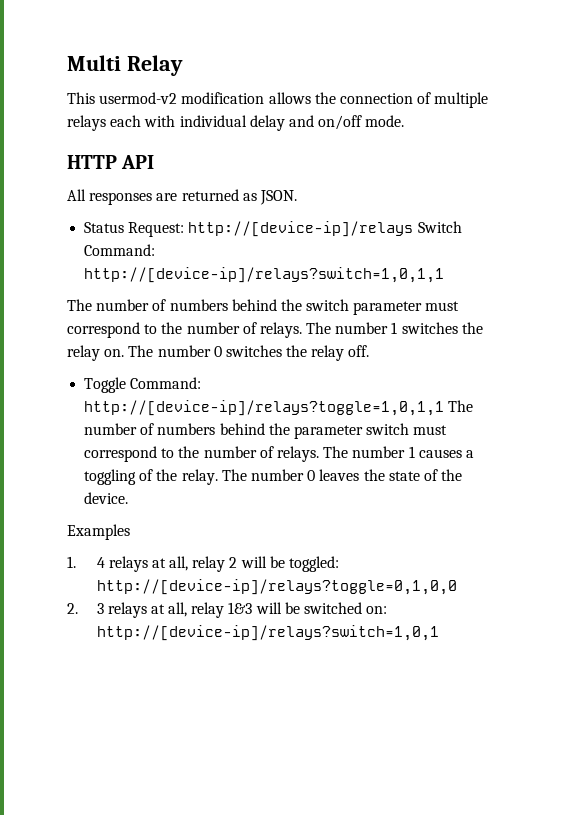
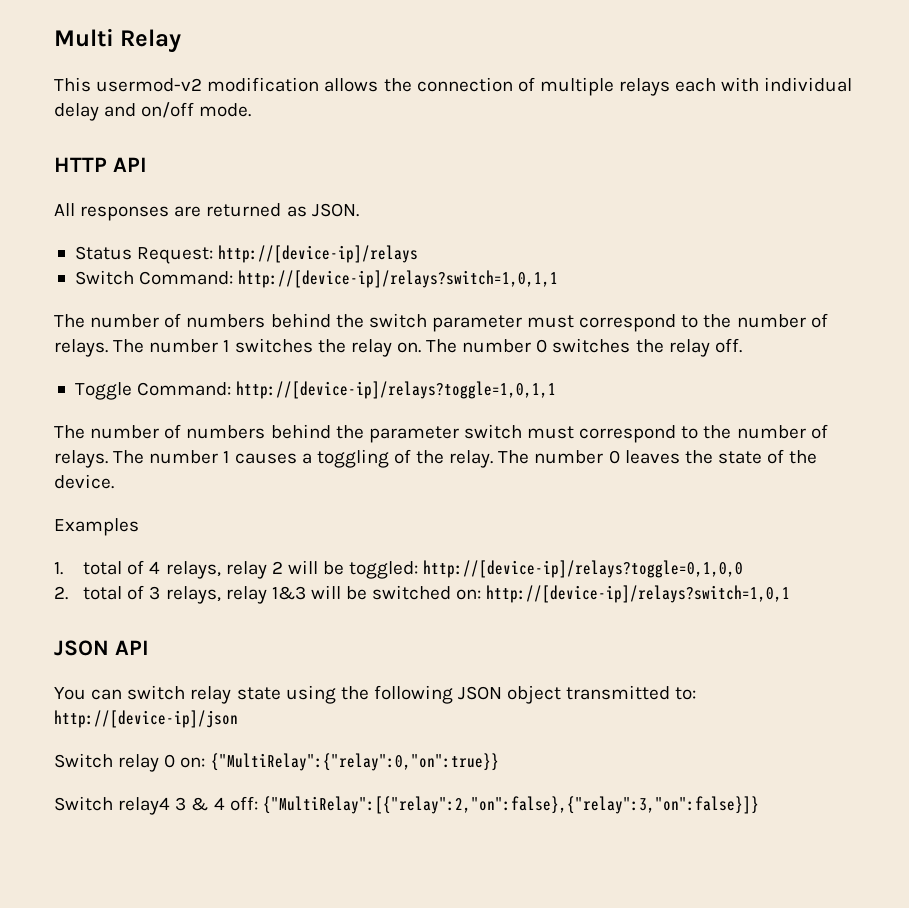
(414, 229) none -> (419, 254) //
(445, 408) none -> (557, 390) //
[96,556,189,572] 4 relays at all, -> [83,560,221,579] total of 4 relays,
[96,602,188,618] 3 relays at all, -> [83,585,221,604] total of 3 relays,
(439, 633) none -> [54,640,149,656] [54,685,697,704] [54,710,238,728] [54,753,499,772] [54,796,759,815] // JSON API // You can switch relay state using the following JSON object transmitted to: http://[device-ip]/json // Switch relay 0 on: {"MultiRelay":{"relay":0,"on":true}} // Switch relay4 3 & 4 off: {"MultiRelay":[{"relay":2,"on":false},{"relay":3,"on":false}]}

